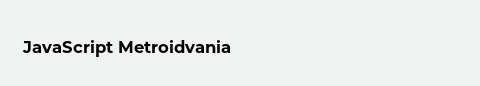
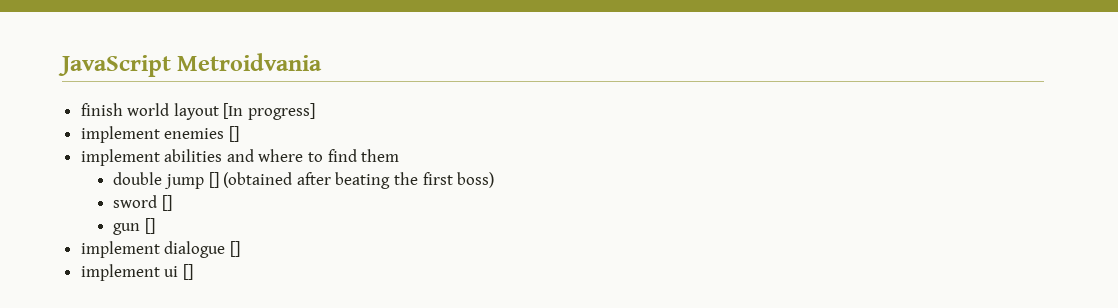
(231, 46) none -> [80,103,316,120] [80,126,239,143] [80,149,400,166] [113,172,495,189] [113,195,173,211] [113,218,156,235] [80,241,240,258] [80,264,193,281] // finish world layout [In progress] // implement enemies [] // implement abilities and where to find them // double jump [] (obtained after beating the first boss) // sword [] // gun [] // implement dialogue [] // implement ui []

